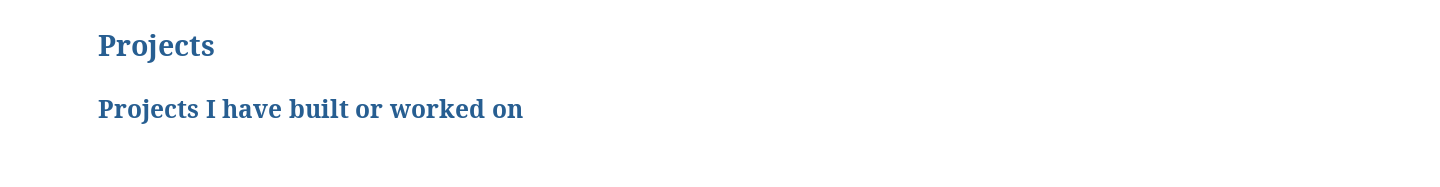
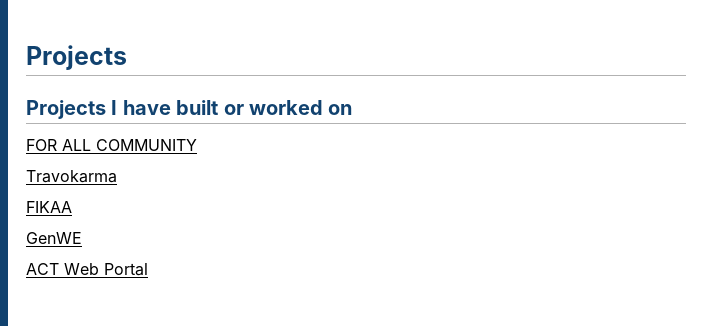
(523, 111) none -> [26,139,197,151] [26,170,117,183] [26,201,72,213] [26,232,82,244] [26,263,148,276] // FOR ALL COMMUNITY // Travokarma // FIKAA // GenWE // ACT Web Portal

